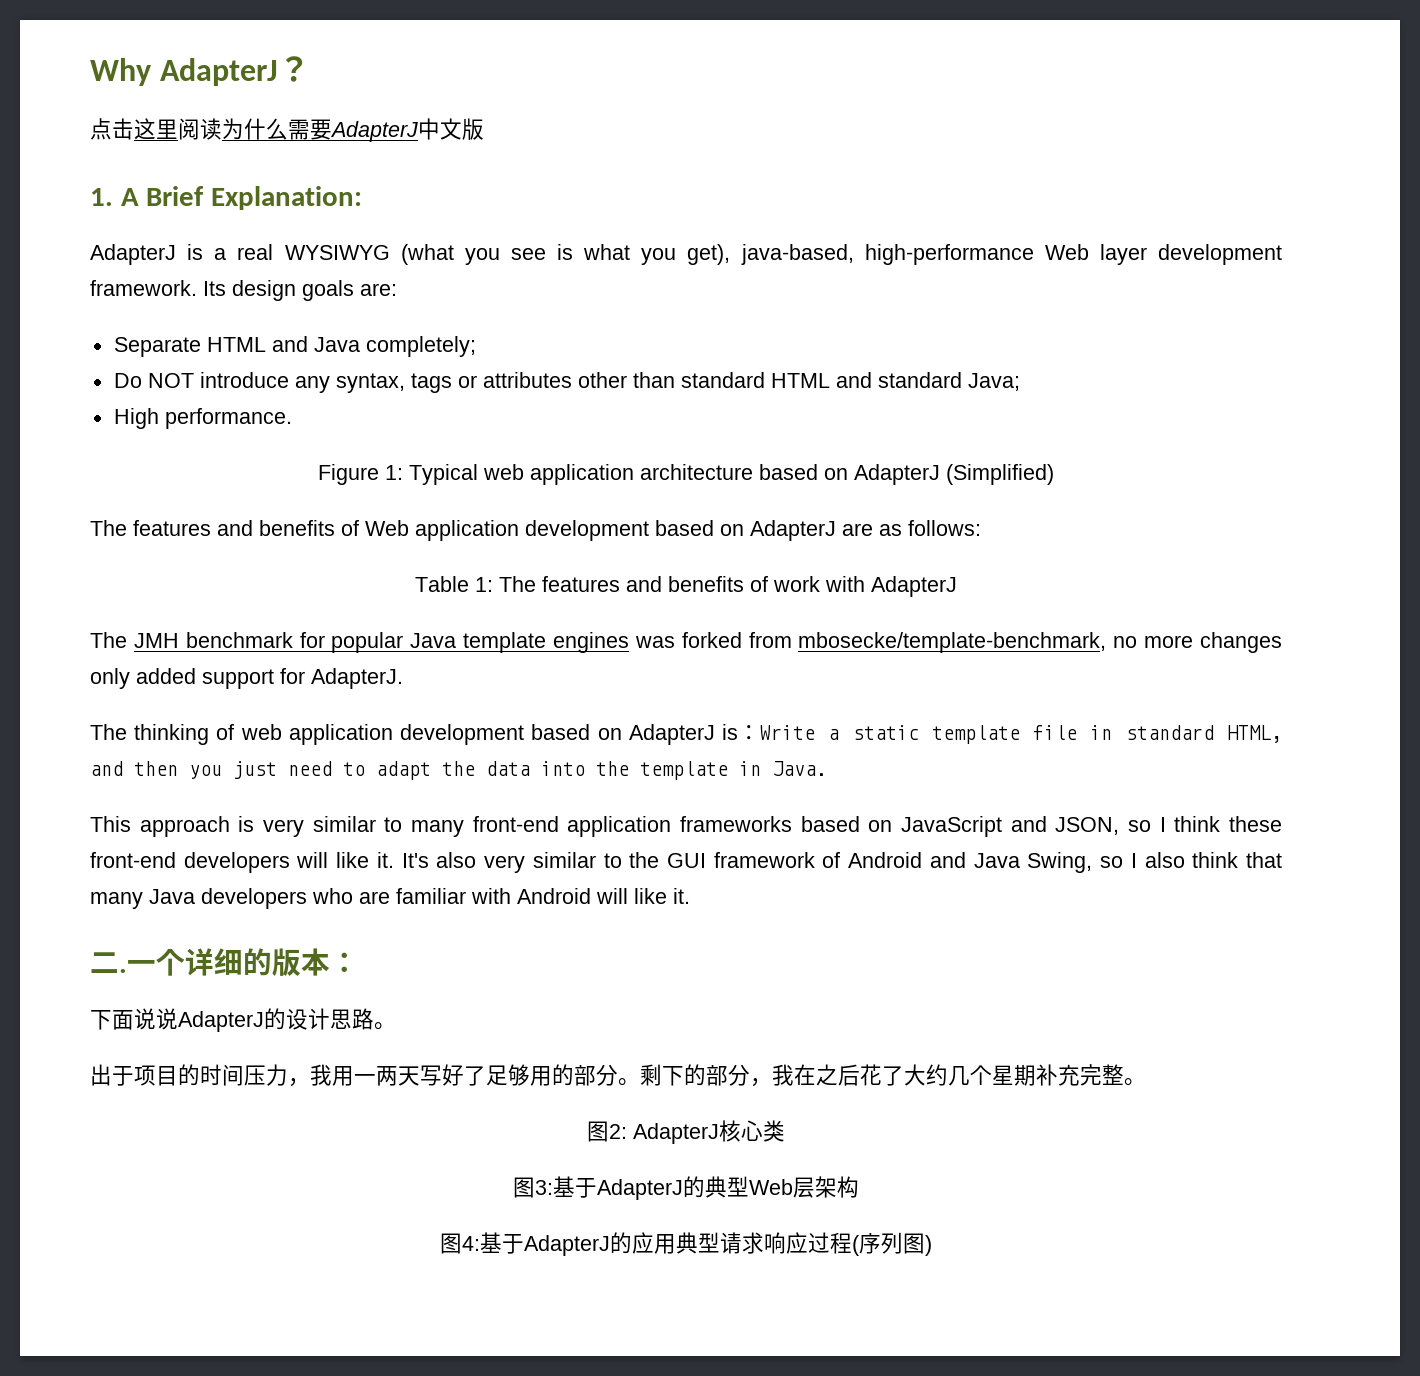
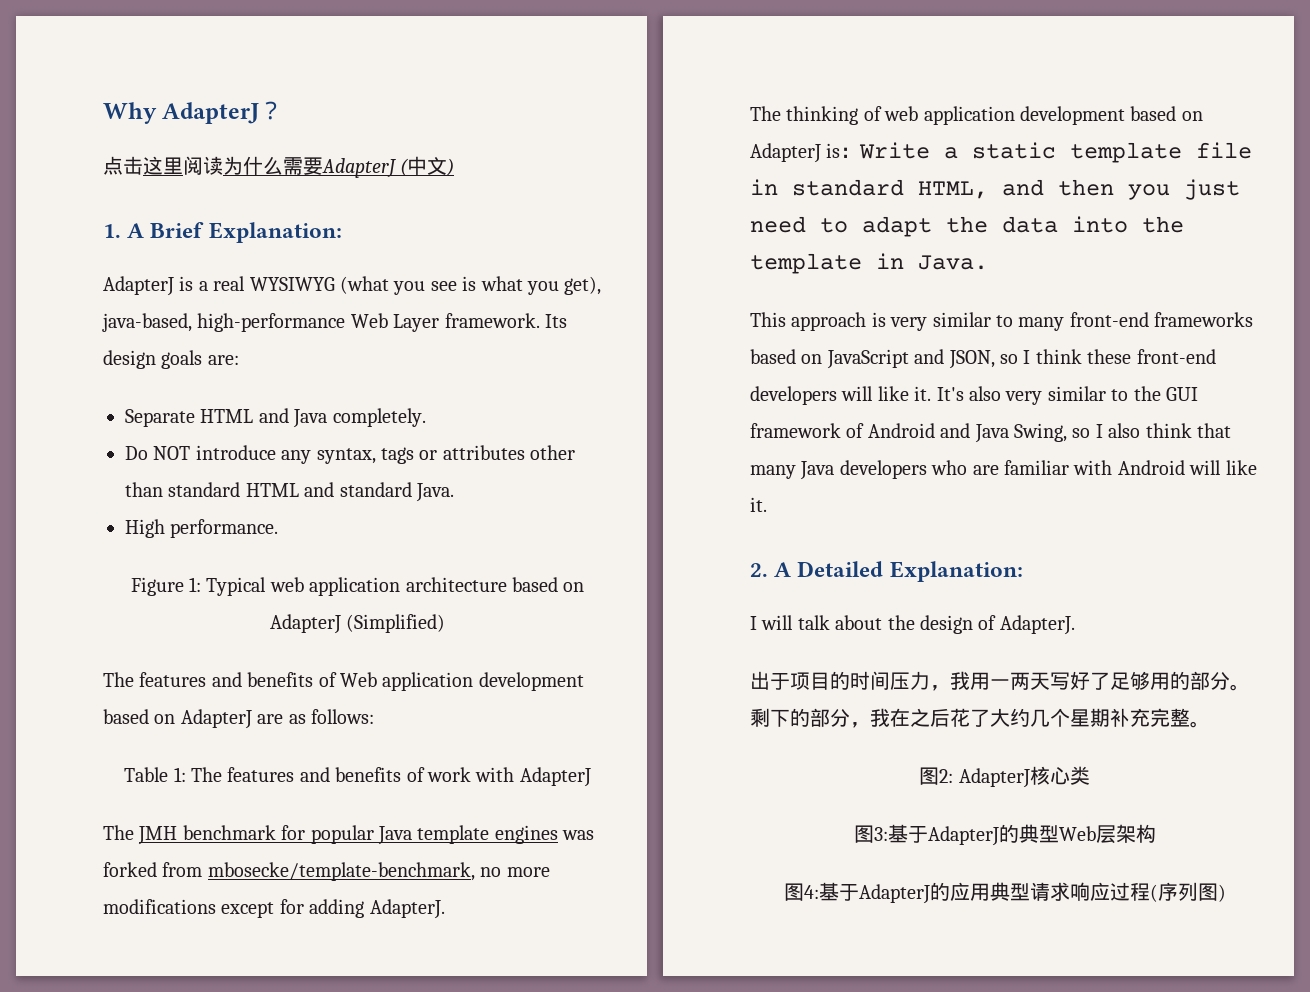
[418,118,484,140] 中文版 -> [400,156,455,176] (中文)
[1099,244,1282,265] layer development -> [393,314,440,332] Layer
[365,336,476,357] completely; -> [332,408,426,427] completely.
[967,373,1020,391] Java; -> [416,483,454,502] Java.
[1200,632,1283,653] [90,668,305,689] changes only added support for -> [103,899,365,918] modifications except for adding
[567,816,672,837] application -> (1149, 319) none
[90,948,359,976] [90,1008,396,1032] 二.一个详细的版本： // 下面说说AdapterJ的设计思路。 -> [750,561,1023,582] [750,615,1075,635] 2. A Detailed Explanation: // I will talk about the design of AdapterJ.

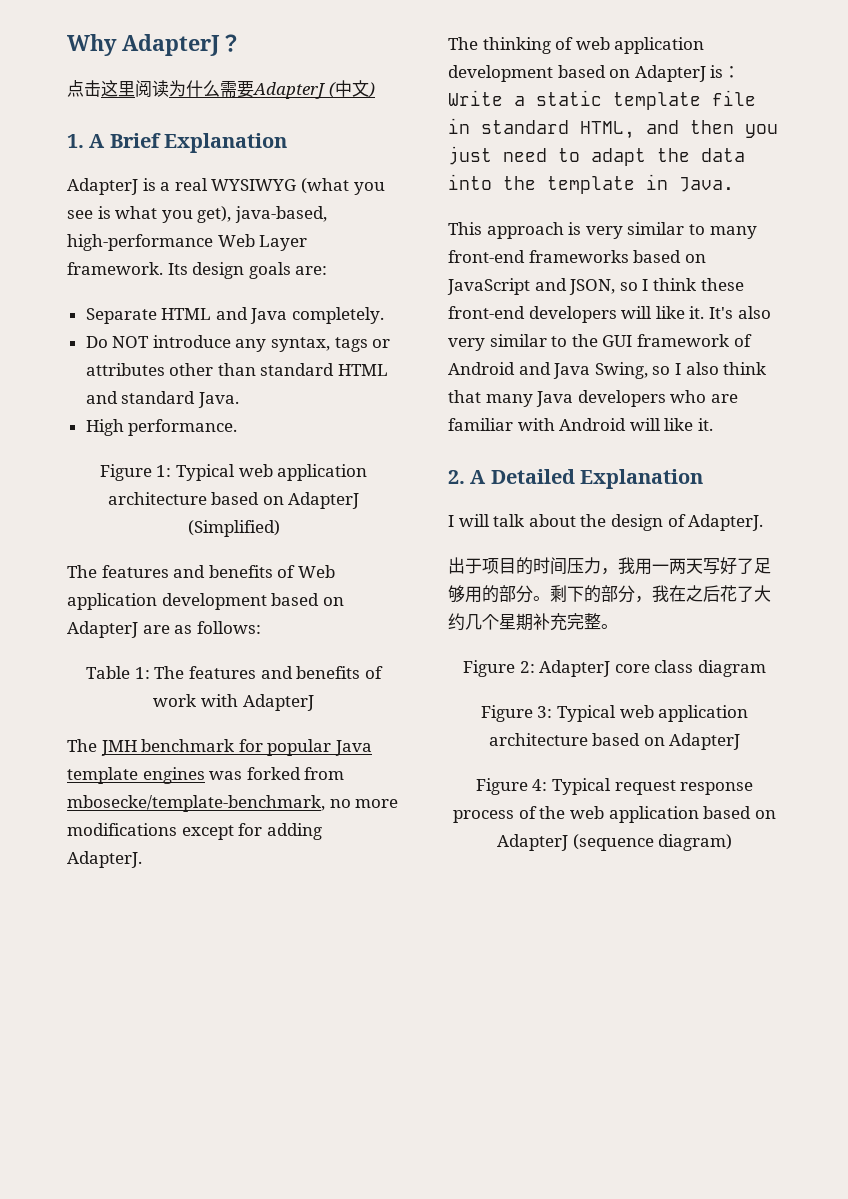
[208,222,342,243] Explanation: -> [164,133,288,153] Explanation
[889,561,1023,582] Explanation: -> [580,469,704,489] Explanation
[919,767,940,785] 图 -> [463,660,516,677] Figure
[1029,766,1090,785] [853,824,1156,846] [783,882,1226,904] 核心类 // 图3:基于AdapterJ的典型Web层架构 // 图4:基于AdapterJ的应用典型请求响应过程(序列图) -> [614,660,766,677] [480,705,749,722] [488,733,741,750] [475,778,754,795] [453,806,776,823] [496,834,733,851] core class diagram // Figure 3: Typical web application architecture based on AdapterJ // Figure 4: Typical request response process of the web application based on AdapterJ (sequence diagram)

